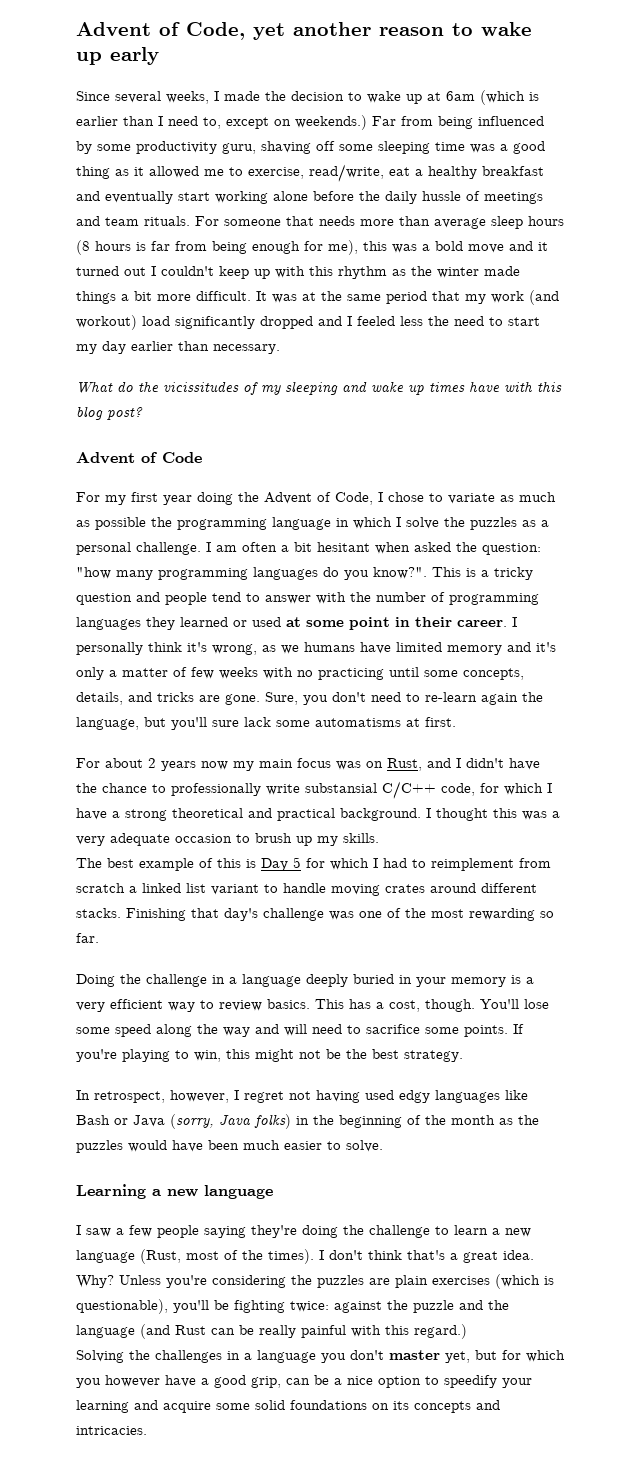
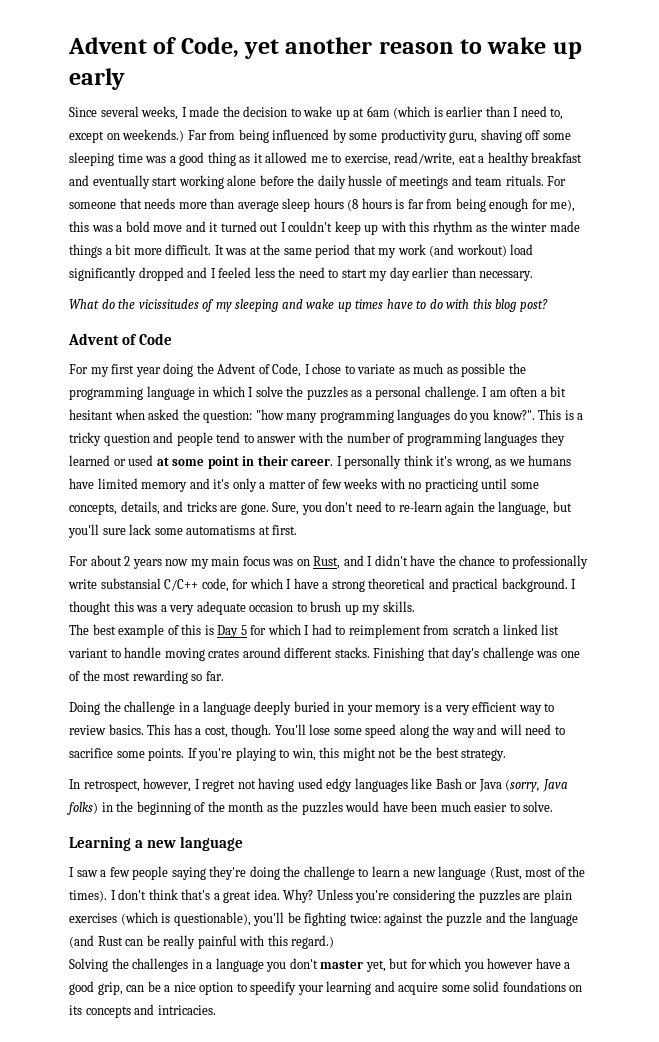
(500, 386) none -> [416,299,443,309] to do

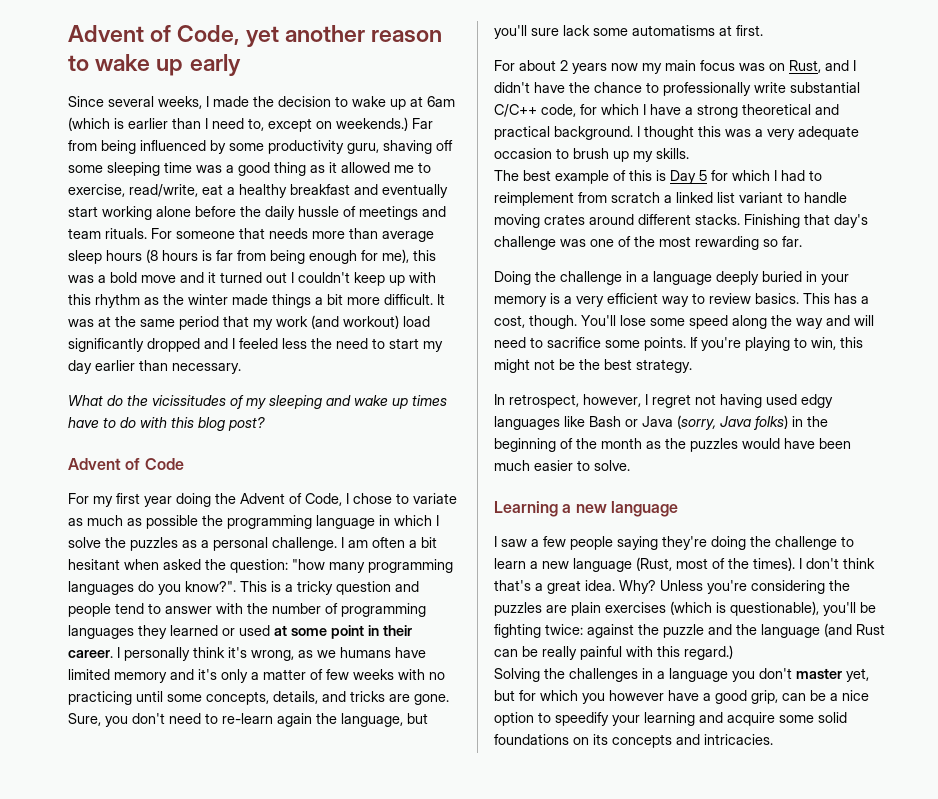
[100,578,161,589] substansial -> [790,82,860,93] substantial

